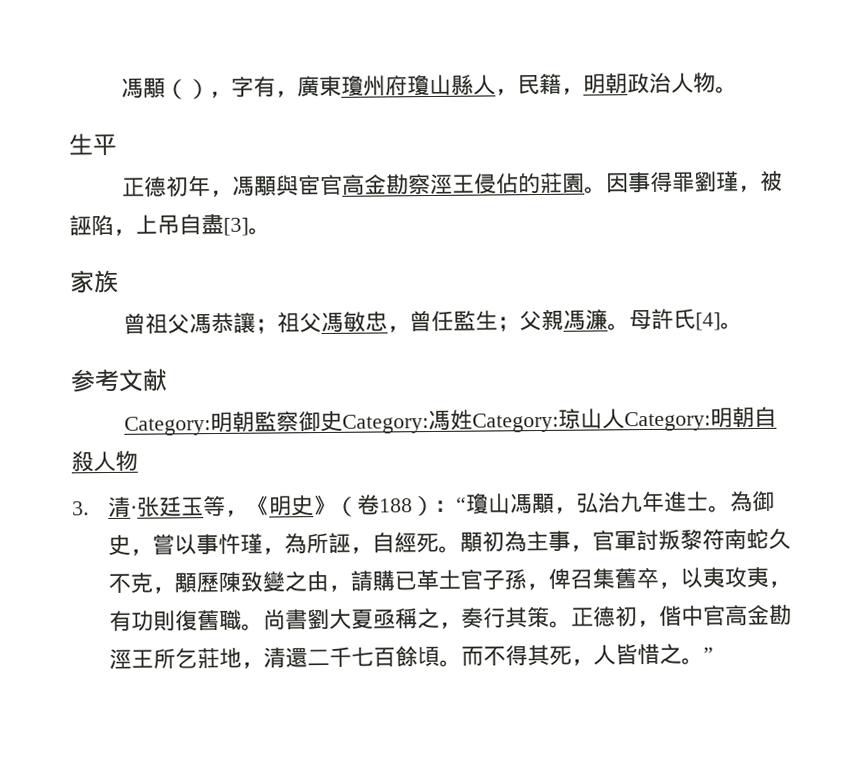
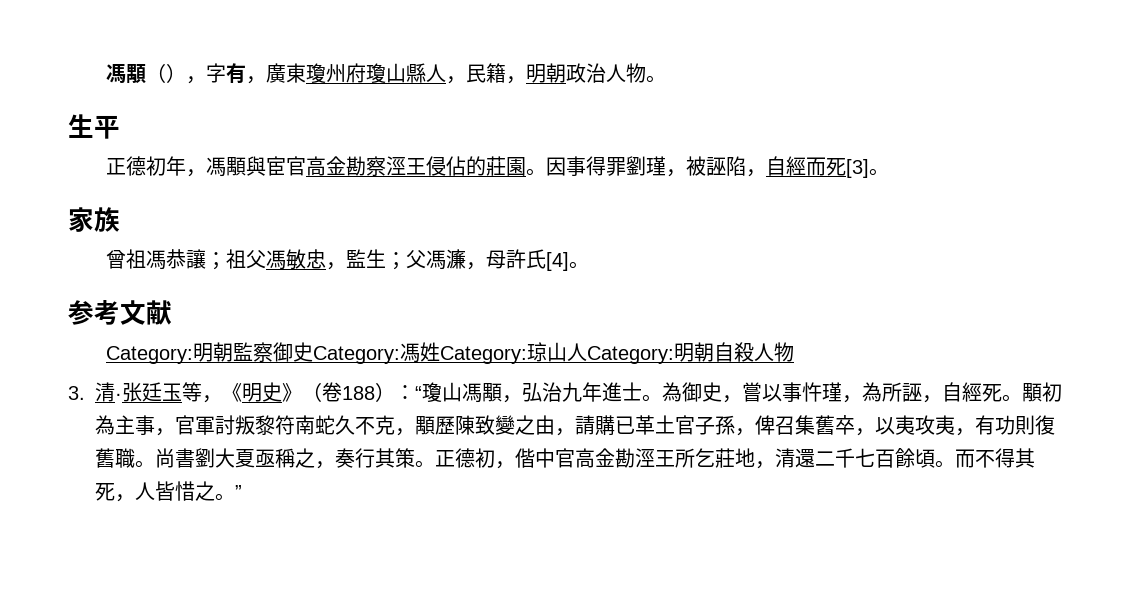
[135,213,224,235] 上吊自盡 -> [766,156,847,176] 自經而死
[167,313,191,334] 父 -> (147, 259) none
[409,309,455,333] 曾任 -> (347, 266) none
[541,309,631,331] 親馮濂。 -> [426,249,487,270] 馮濂，

